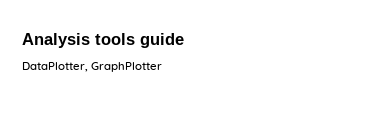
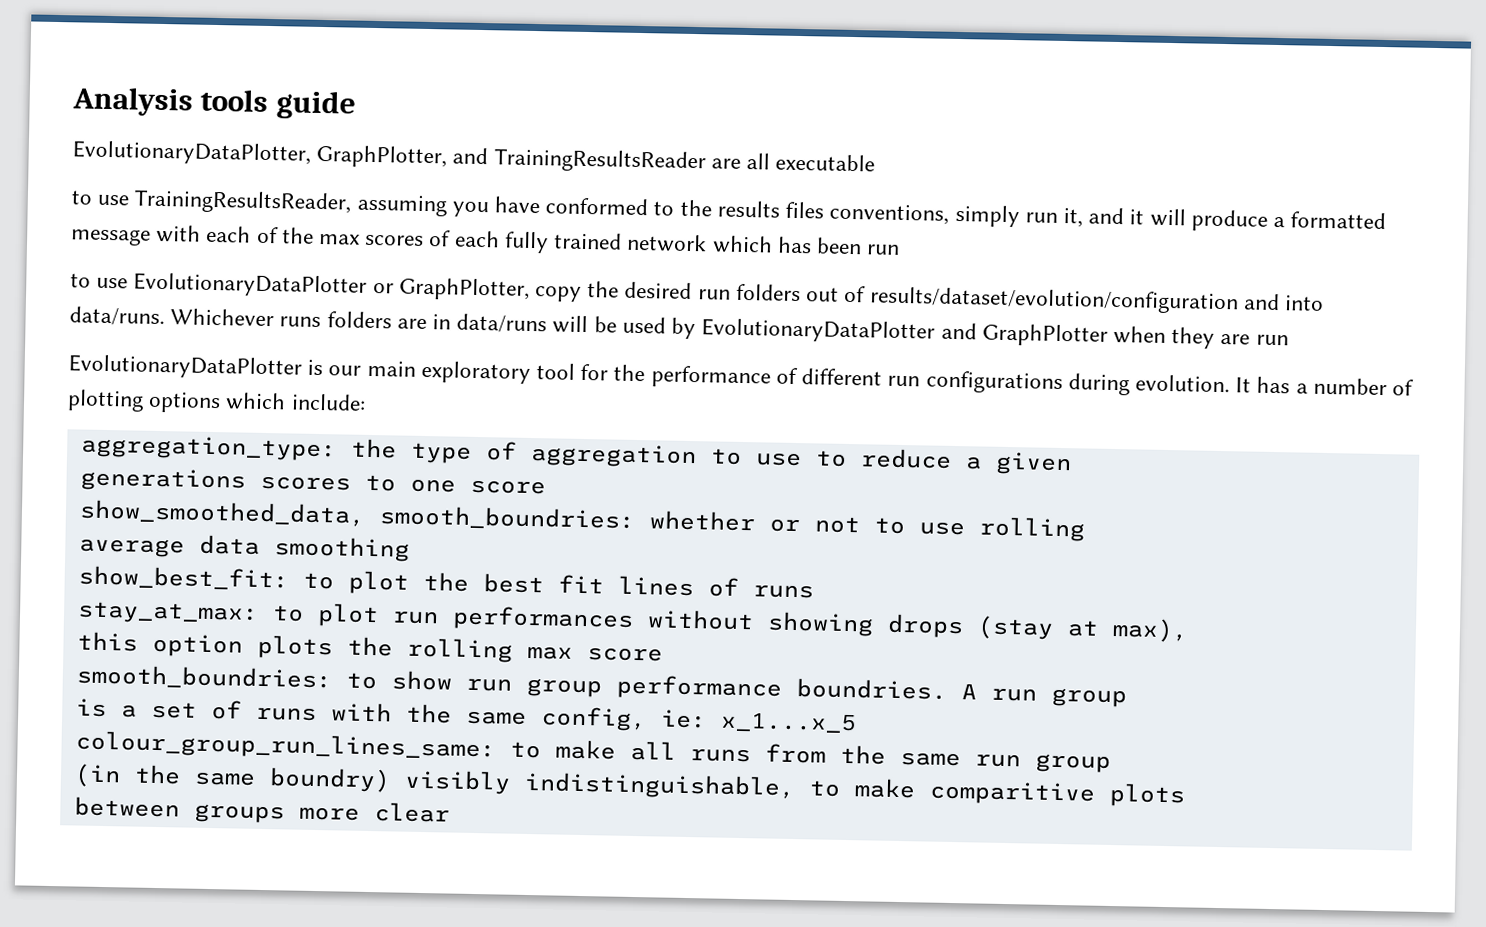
[22,62,163,72] DataPlotter, GraphPlotter -> [72,140,876,174] [71,189,1387,232] [71,224,901,255] [70,272,1324,315] [69,306,1289,349] [68,354,1414,396] [67,389,366,414] [80,434,1072,476] [79,467,546,495] [78,499,1086,542] [78,534,410,562] [77,565,814,599] [76,601,1189,643] [76,631,663,663] [75,664,1127,708] [75,698,857,734] [74,730,1111,773] [73,763,1186,808] [73,796,450,824] EvolutionaryDataPlotter, GraphPlotter, and TrainingResultsReader are all executable // to use TrainingResultsReader, assuming you have conformed to the results files conventions, simply run it, and it will produce a formatted message with each of the max scores of each fully trained network which has been run // to use EvolutionaryDataPlotter or GraphPlotter, copy the desired run folders out of results/dataset/evolution/configuration and into data/runs. Whichever runs folders are in data/runs will be used by EvolutionaryDataPlotter and GraphPlotter when they are run // EvolutionaryDataPlotter is our main exploratory tool for the performance of different run configurations during evolution. It has a number of plotting options which include: // aggregation_type: the type of aggregation to use to reduce a given // generations scores to one score // show_smoothed_data, smooth_boundries: whether or not to use rolling // average data smoothing // show_best_fit: to plot the best fit lines of runs // stay_at_max: to plot run performances without showing drops (stay at max), // this option plots the rolling max score // smooth_boundries: to show run group performance boundries. A run group // is a set of runs with the same config, ie: x_1...x_5 // colour_group_run_lines_same: to make all runs from the same run group // (in the same boundry) visibly indistinguishable, to make comparitive plots // between groups more clear

